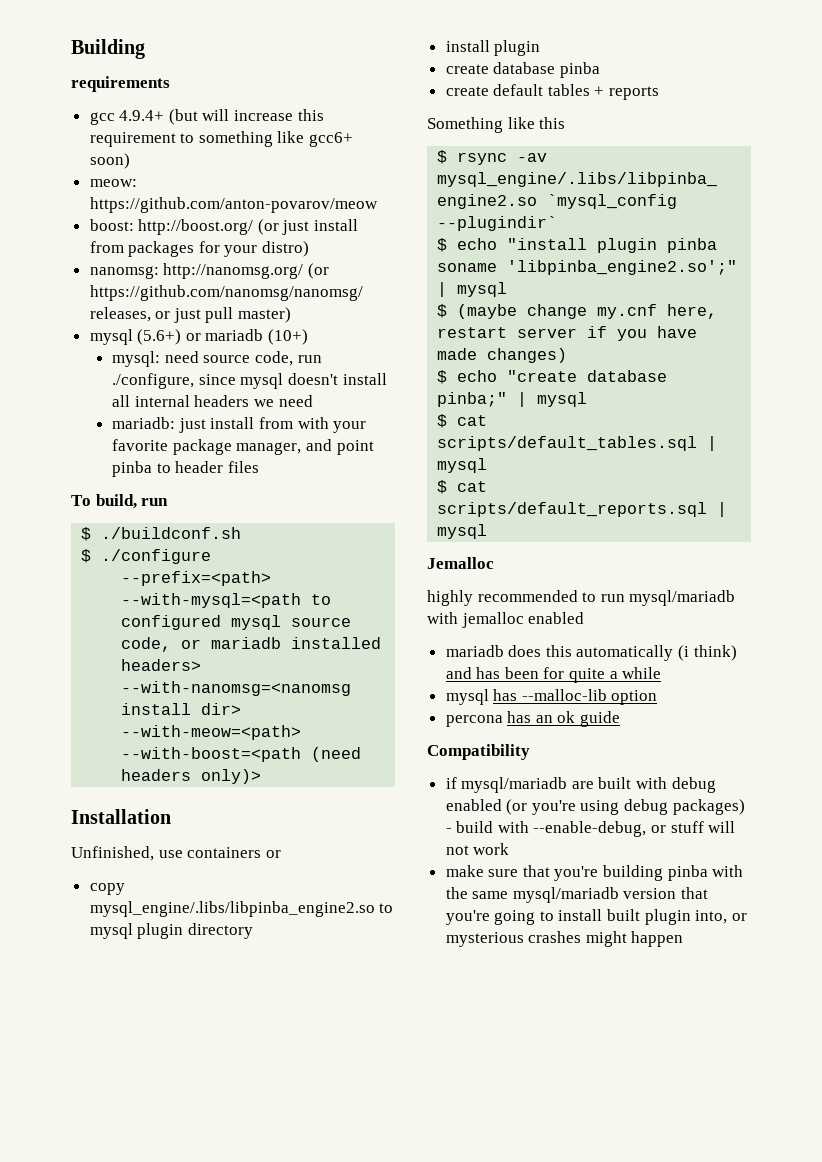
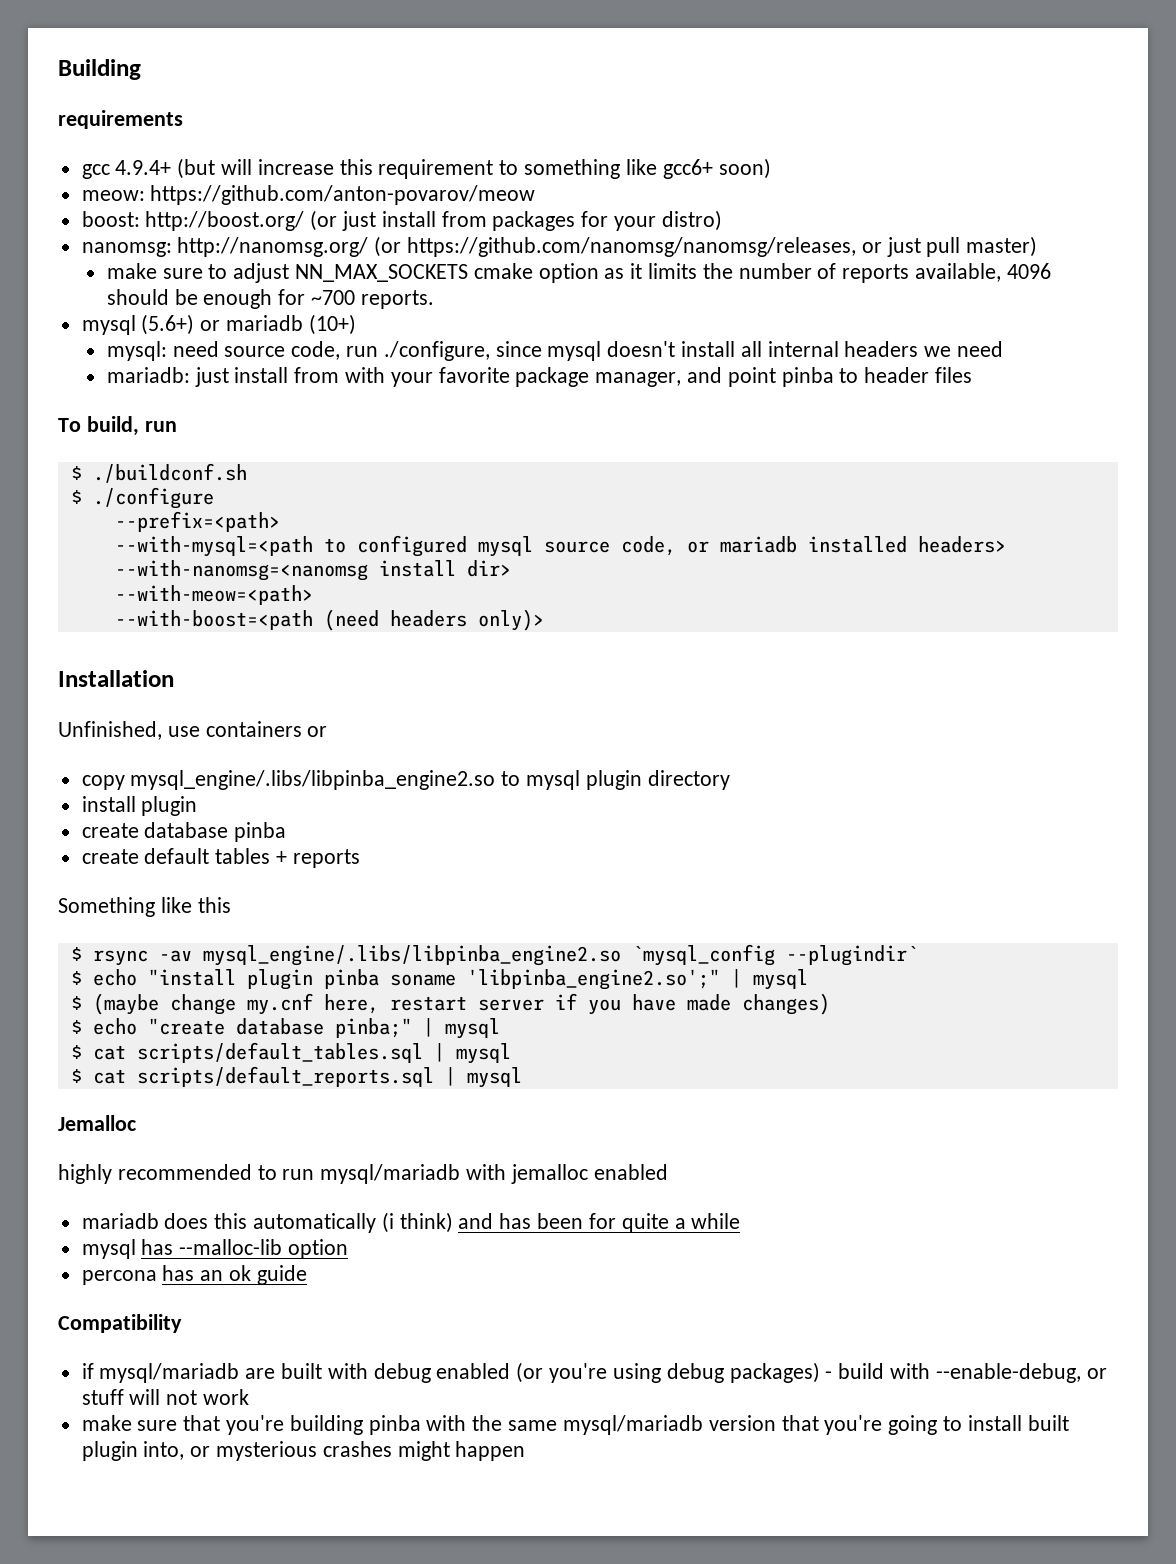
(292, 315) none -> [106,263,1051,283] [106,289,434,309] // make sure to adjust NN_MAX_SOCKETS cmake option as it limits the number of reports available, 4096 should be enough for ~700 reports.

